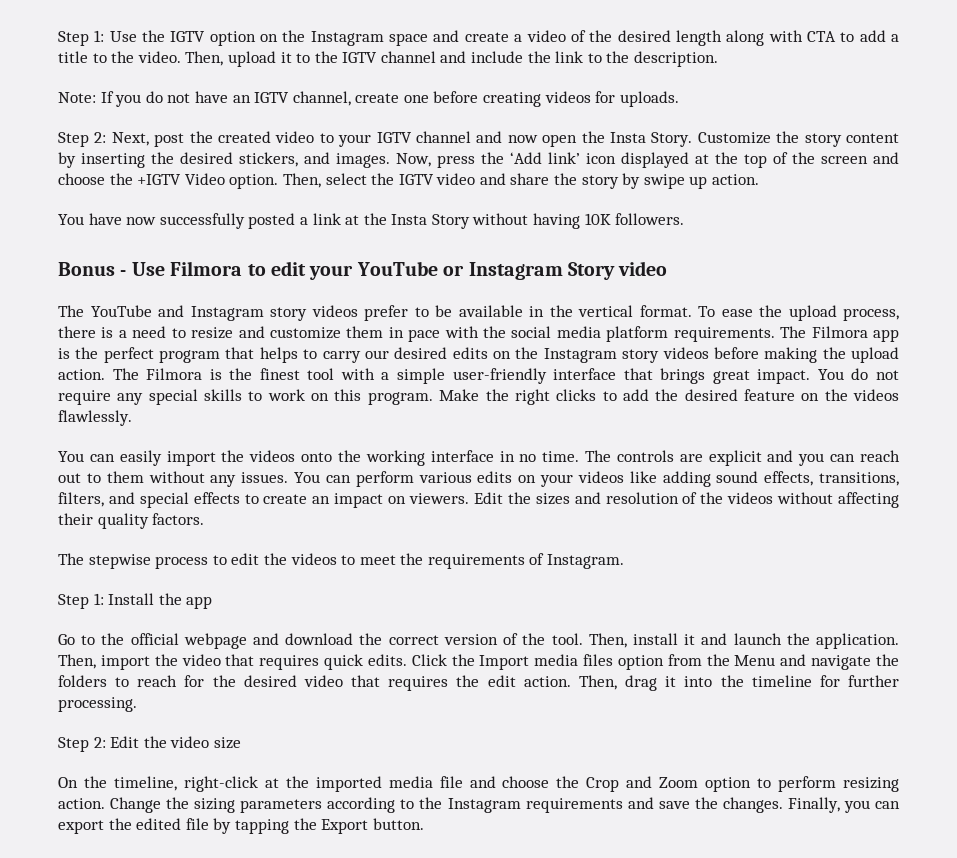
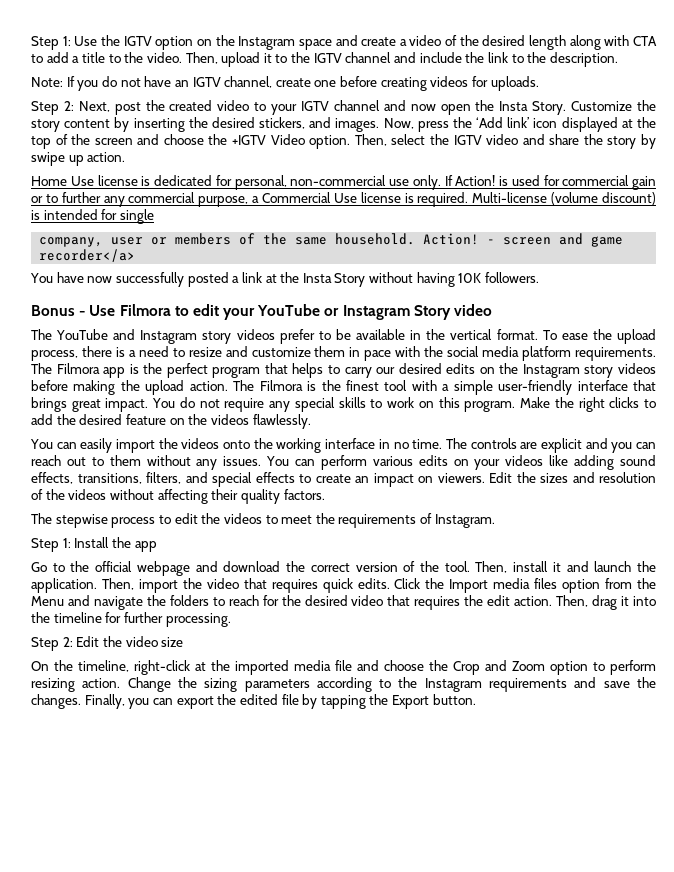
(760, 179) none -> [31,175,656,190] [31,192,656,207] [31,209,154,224] [39,233,624,247] [39,249,136,262] // Home Use license is dedicated for personal, non-commercial use only. If Action! is used for commercial gain or to further any commercial purpose, a Commercial Use license is required. Multi-license (volume discount) is intended for single // company, user or members of the same household. Action! - screen and game recorder</a>

